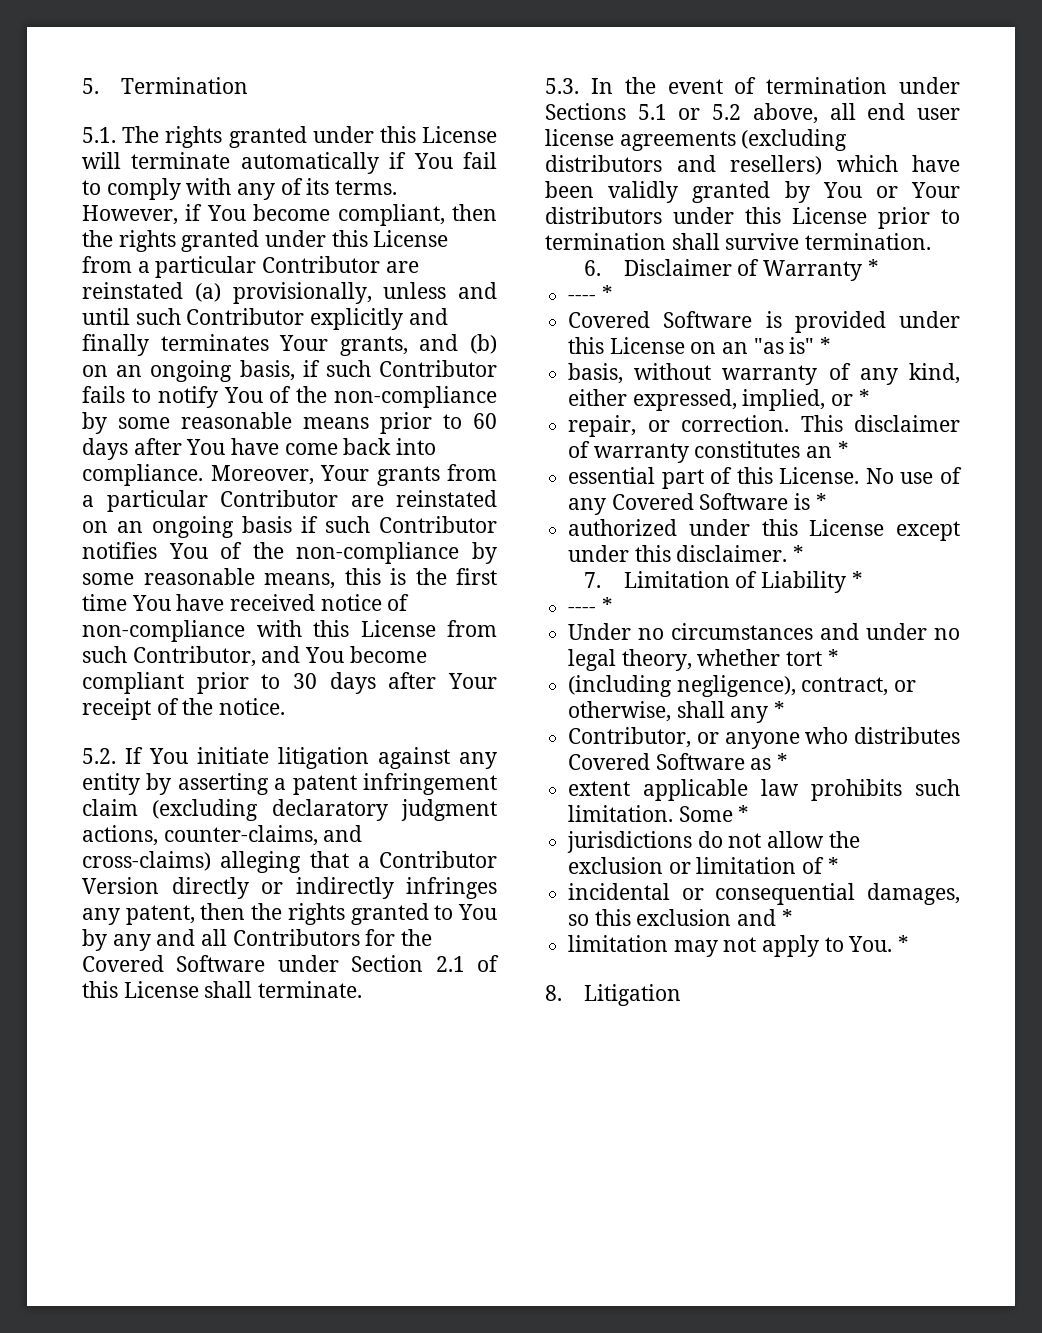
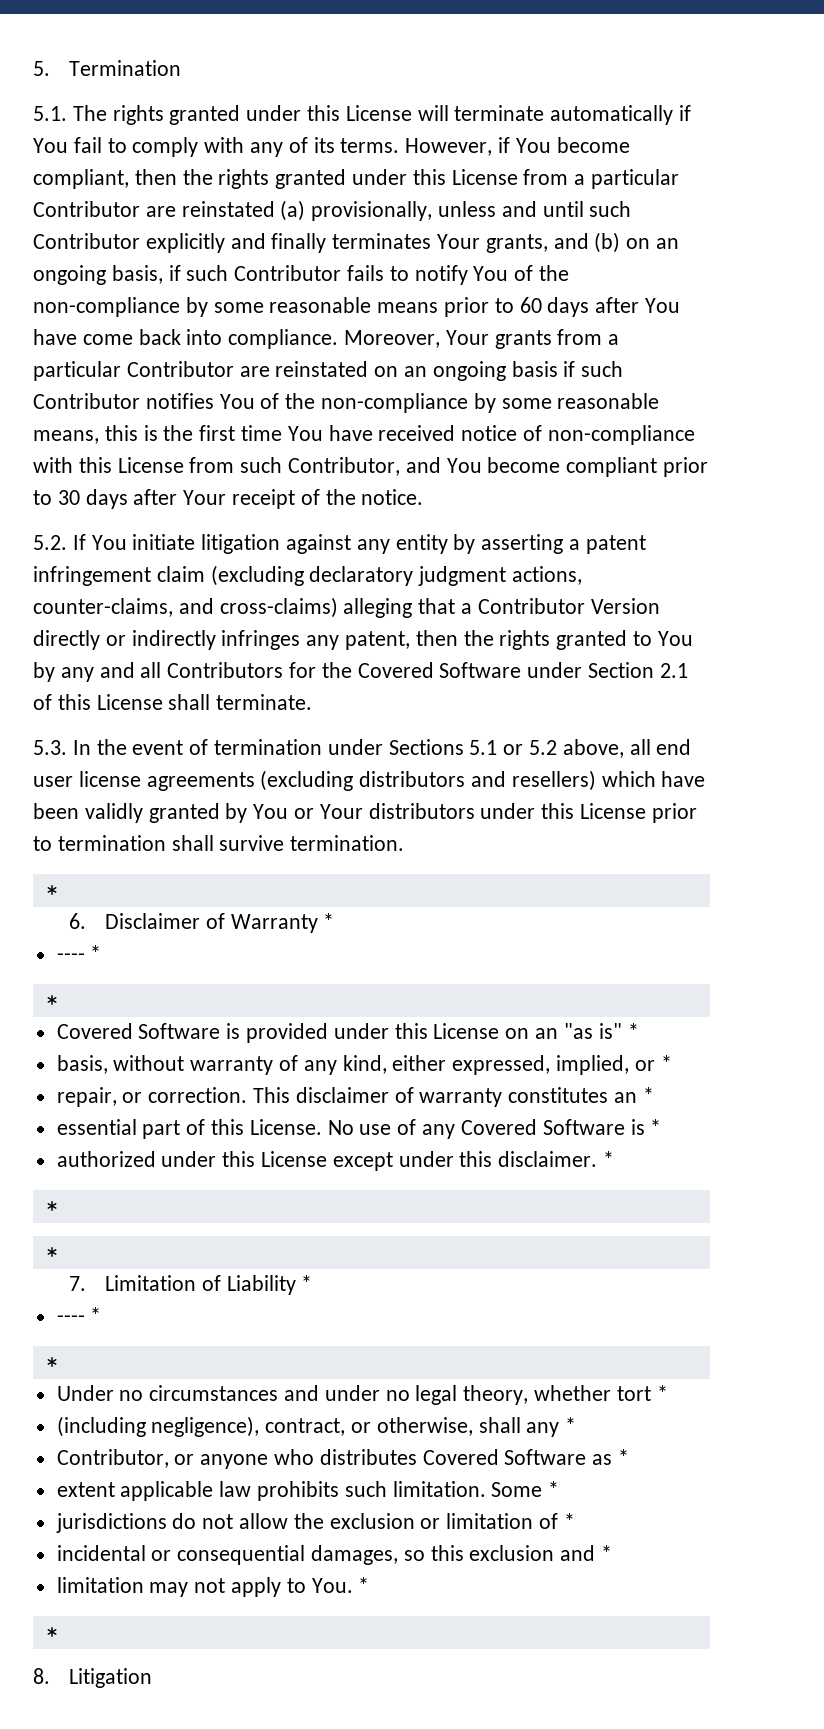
(932, 241) none -> [45,885,58,897] // *
(613, 293) none -> [45,995,58,1007] // *
(805, 553) none -> [45,1201,58,1213] [45,1247,58,1259] // * // *
(613, 605) none -> [45,1357,58,1369] // *
(910, 943) none -> [45,1627,58,1639] // *

